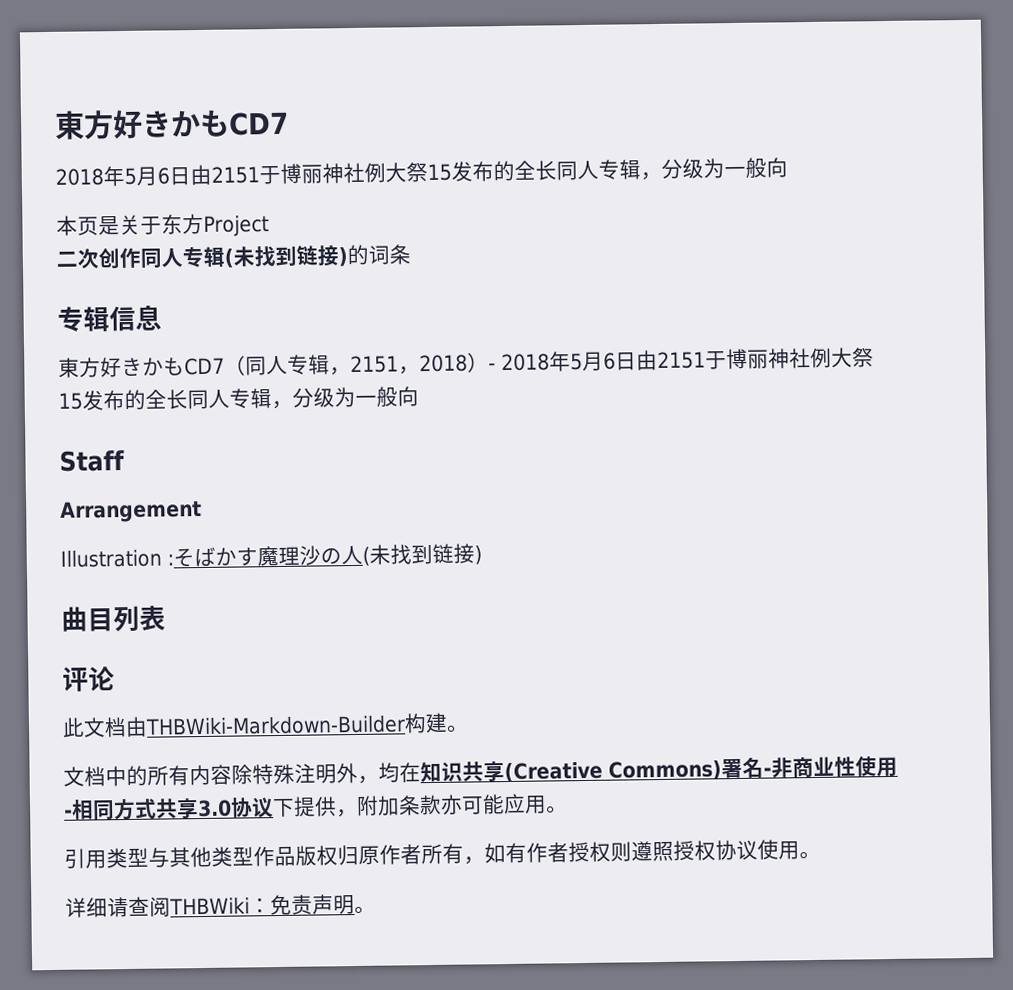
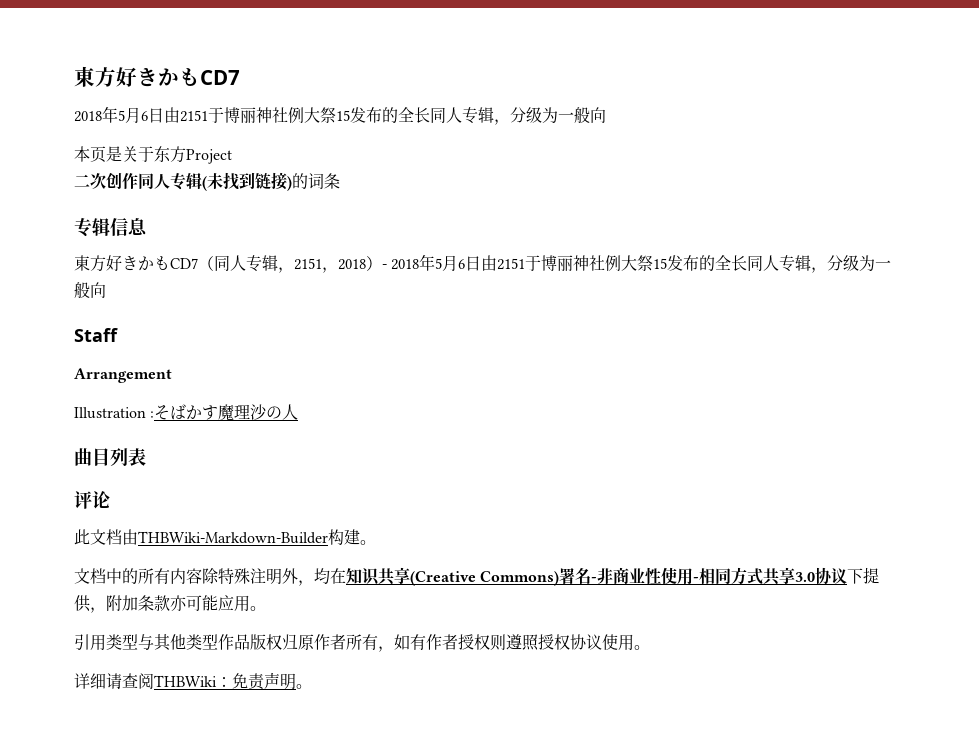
[362,543,482,566] (未找到链接) -> (299, 412) none

